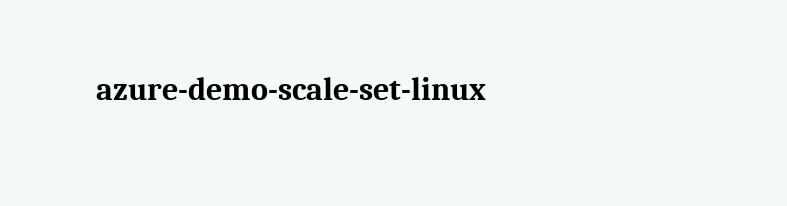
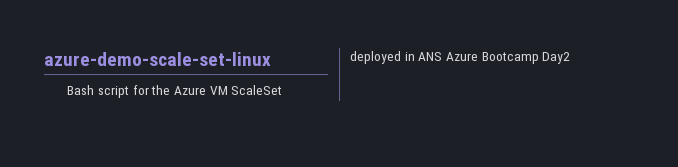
(486, 88) none -> [67,85,283,98] [350,51,571,64] // Bash script for the Azure VM ScaleSet deployed in ANS Azure Bootcamp Day2

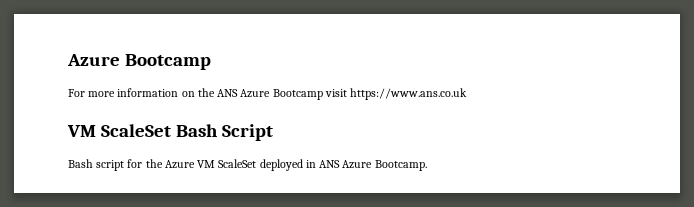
[44,52,271,66] azure-demo-scale-set-linux -> [67,54,211,70] [68,88,468,100] [67,124,273,141] Azure Bootcamp // For more information on the ANS Azure Bootcamp visit https://www.ans.co.uk // VM ScaleSet Bash Script
[481,52,571,64] Bootcamp Day2 -> [374,160,427,171] Bootcamp.

